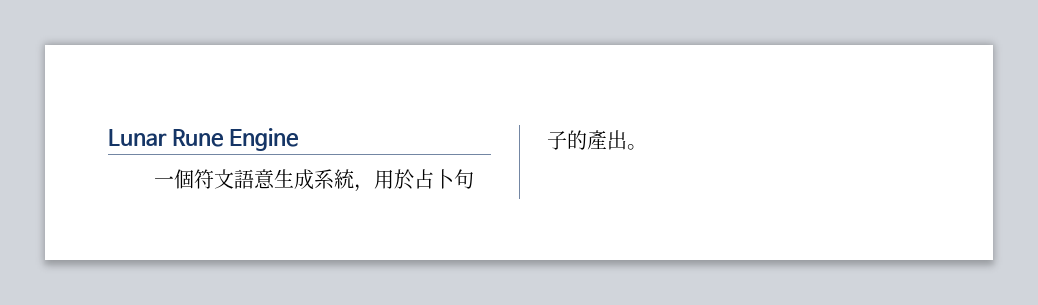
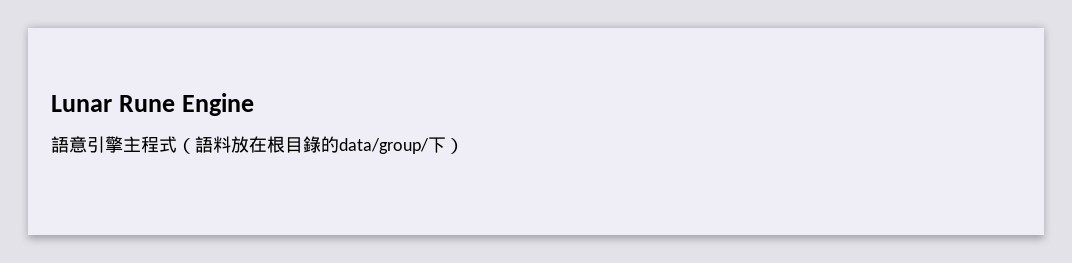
[154,169,475,192] [547,130,647,150] 一個符文語意生成系統，用於占卜句子的產出。 -> [51,136,464,154] 語意引擎主程式（語料放在根目錄的data/group/下）

